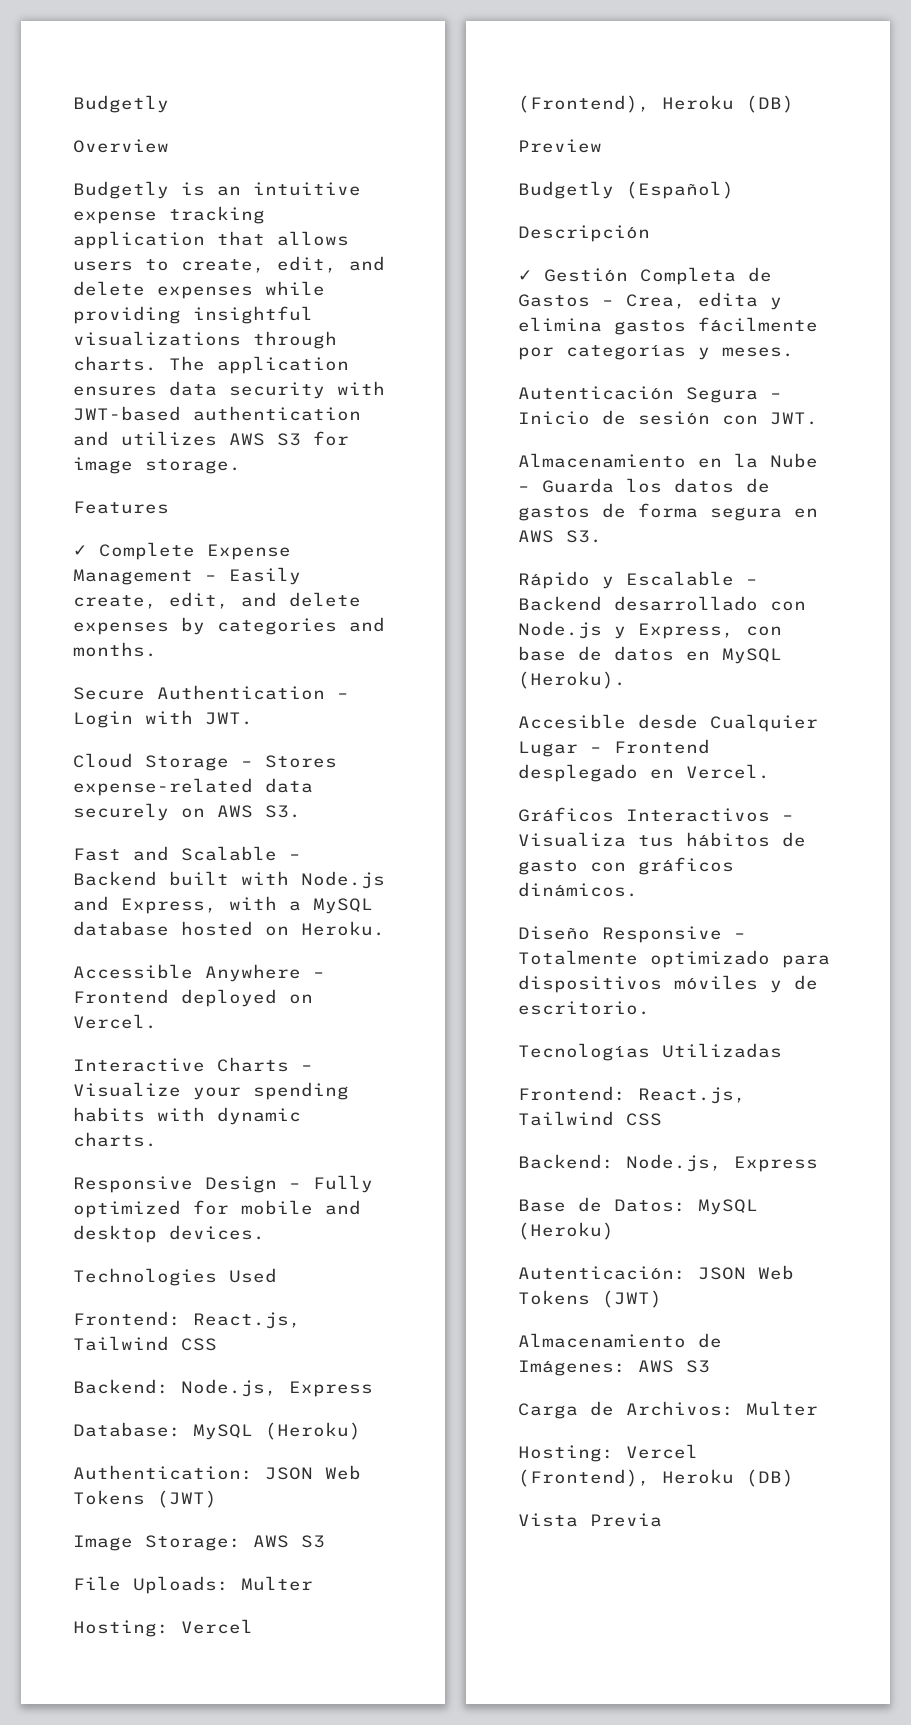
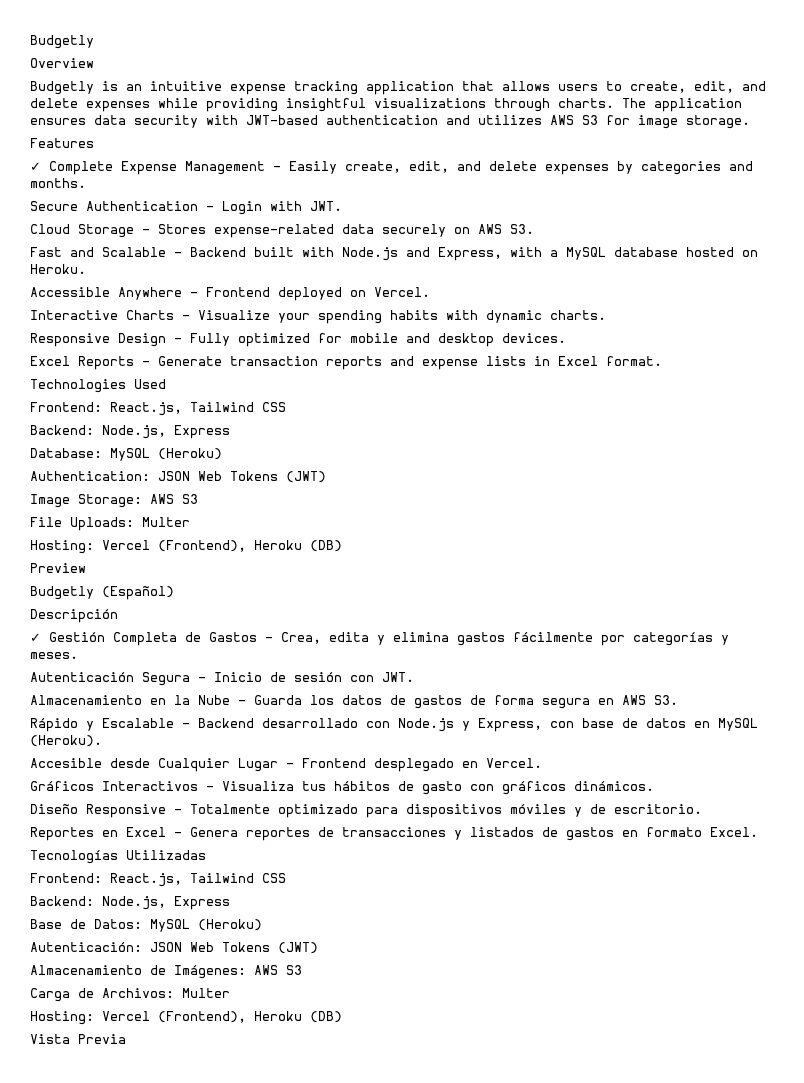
(265, 1232) none -> [30,356,662,370] // Excel Reports – Generate transaction reports and expense lists in Excel format.
(650, 1008) none -> [30,827,758,841] // Reportes en Excel – Genera reportes de transacciones y listados de gastos en formato Excel.

